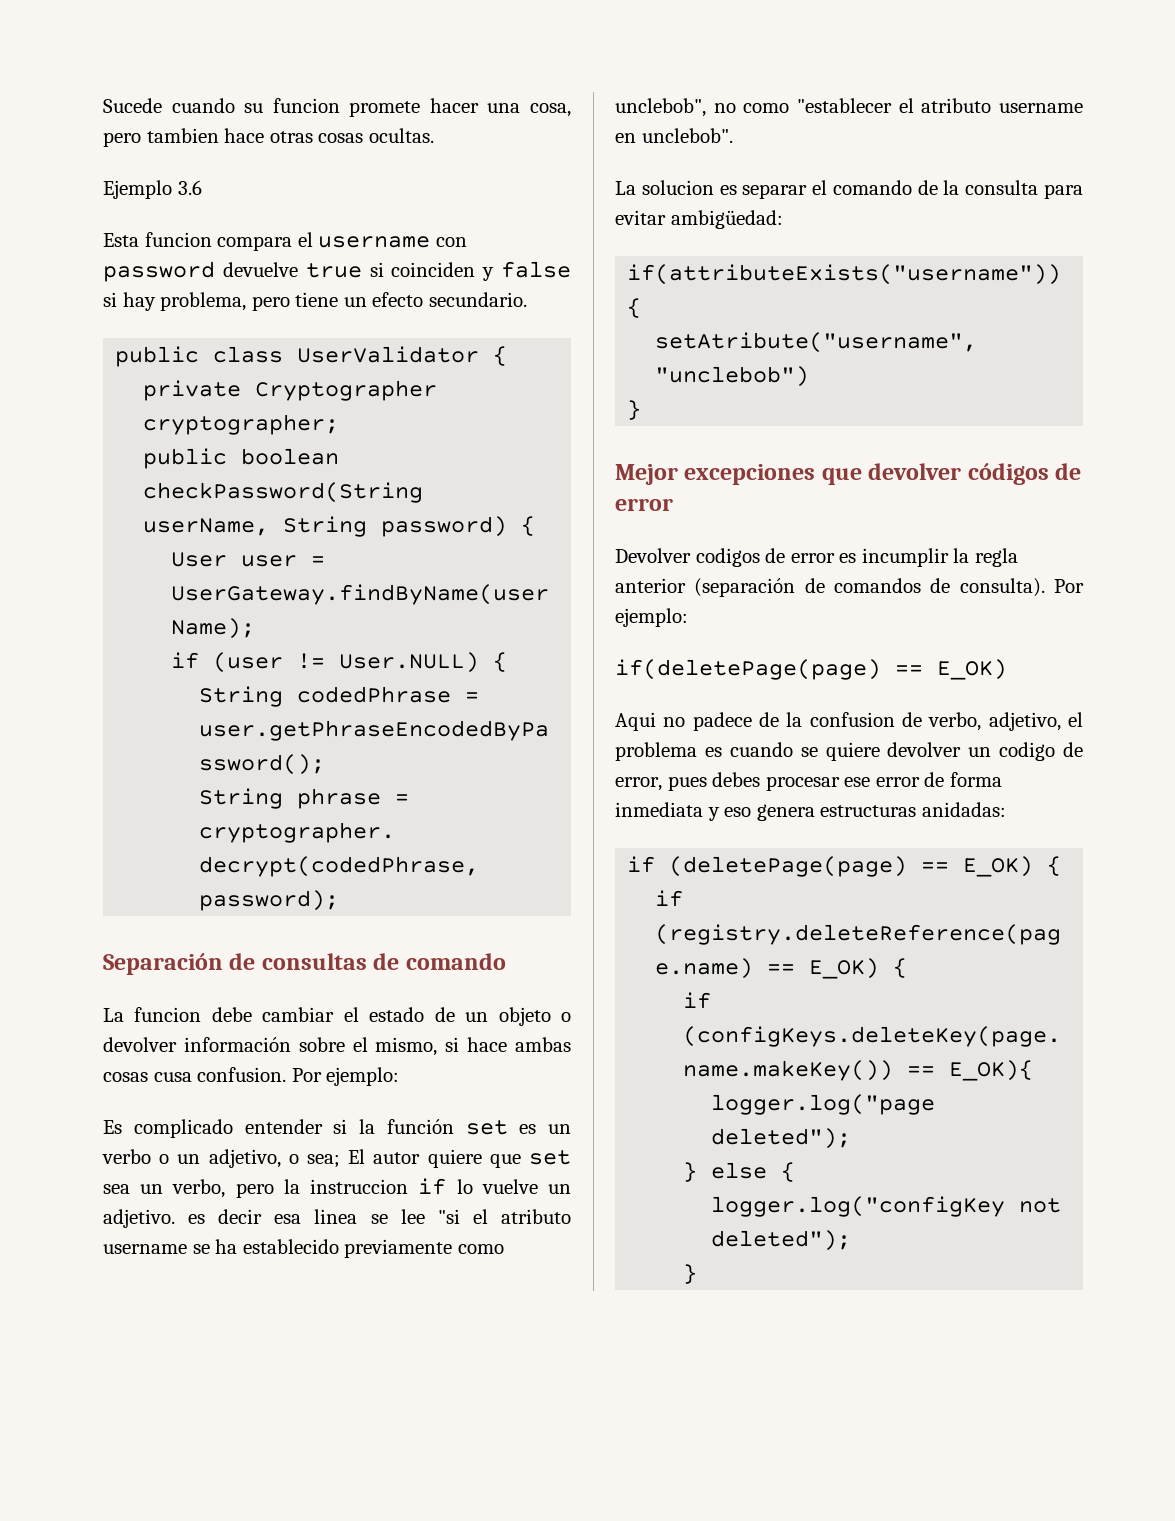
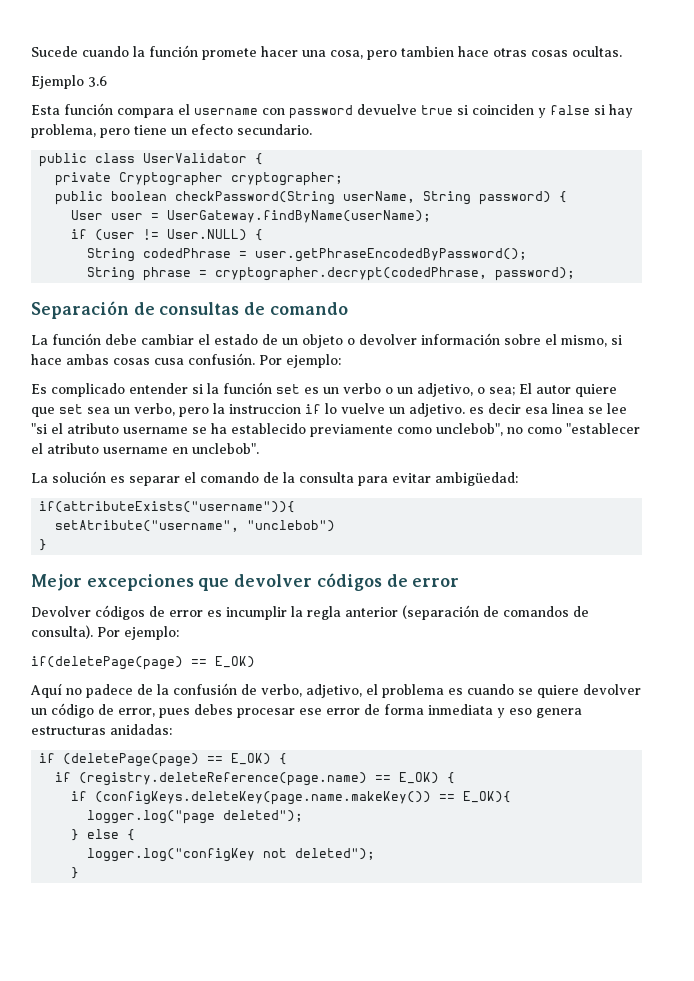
[244,98,340,113] su funcion -> [133,45,198,57] la función
[144,232,212,247] funcion -> [64,103,113,115] función
[134,1007,202,1022] funcion -> [52,333,101,345] función
[197,1067,287,1082] confusion. -> [188,353,255,365] confusión.
[641,180,714,195] solucion -> [52,471,106,483] solución
[695,548,760,567] codigos -> [95,605,145,620] códigos
[615,712,656,731] Aqui -> [30,683,62,698] Aquí
[809,712,895,727] confusion -> [173,683,237,695] confusión
[999,742,1056,761] codigo -> [51,703,94,718] código

